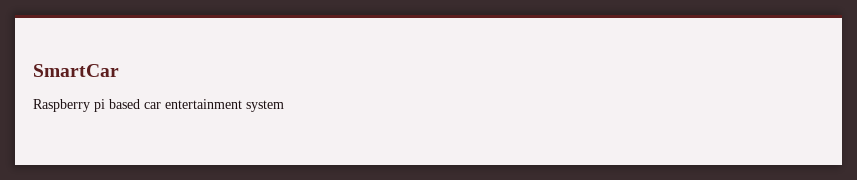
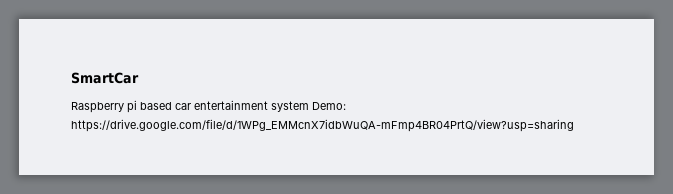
(284, 106) none -> [312,102,346,110] [71,119,574,132] Demo: https://drive.google.com/file/d/1WPg_EMMcnX7idbWuQA-mFmp4BR04PrtQ/view?usp=sharing

